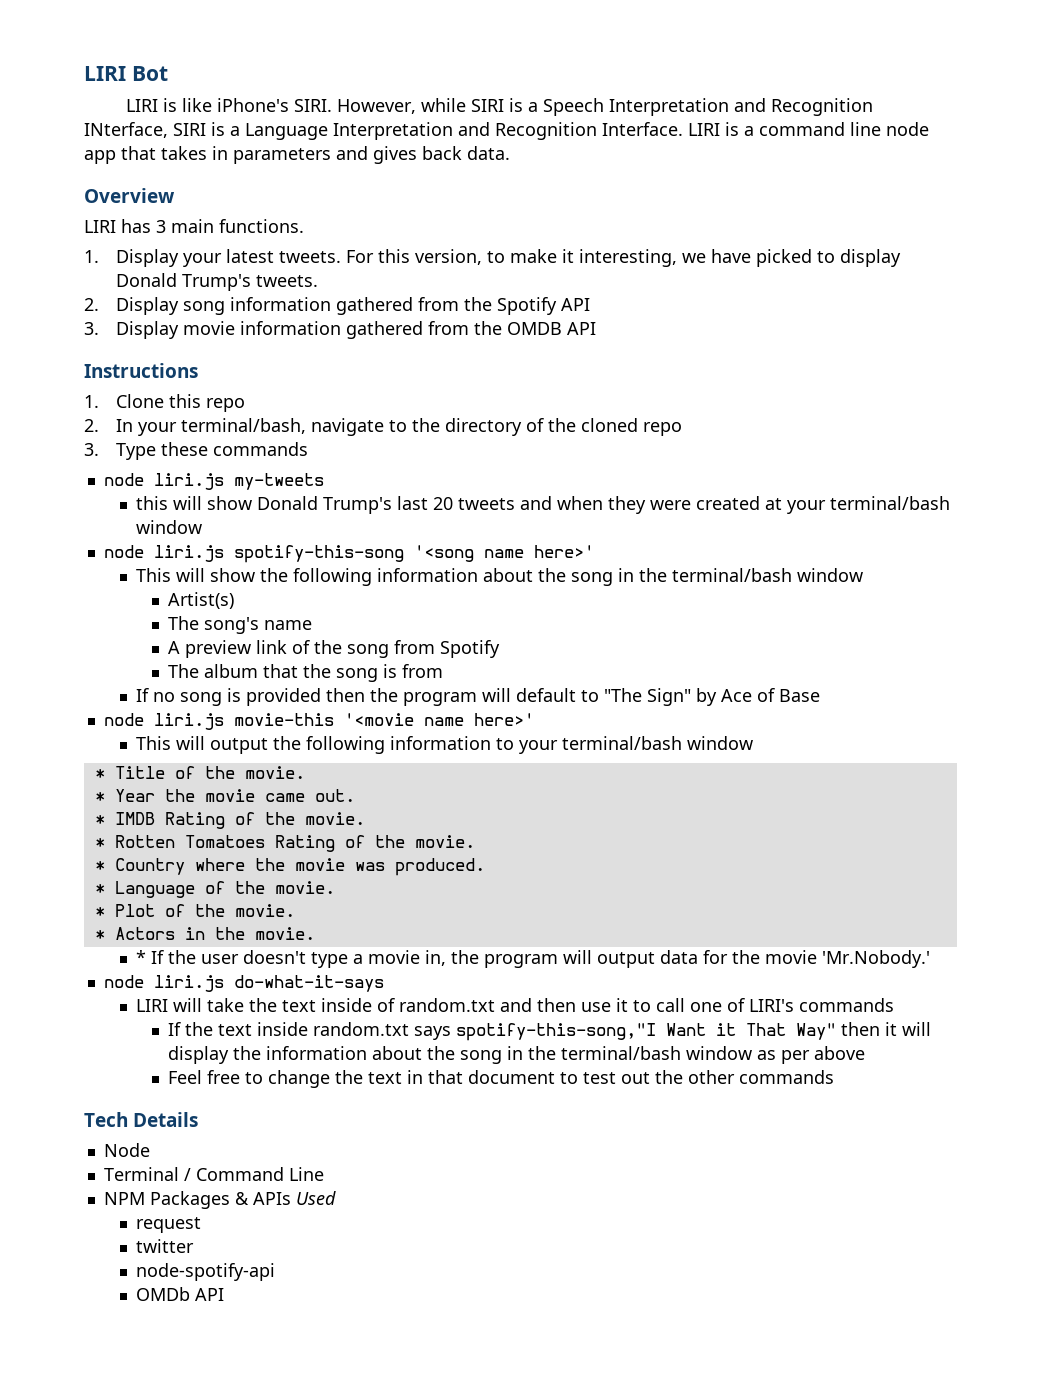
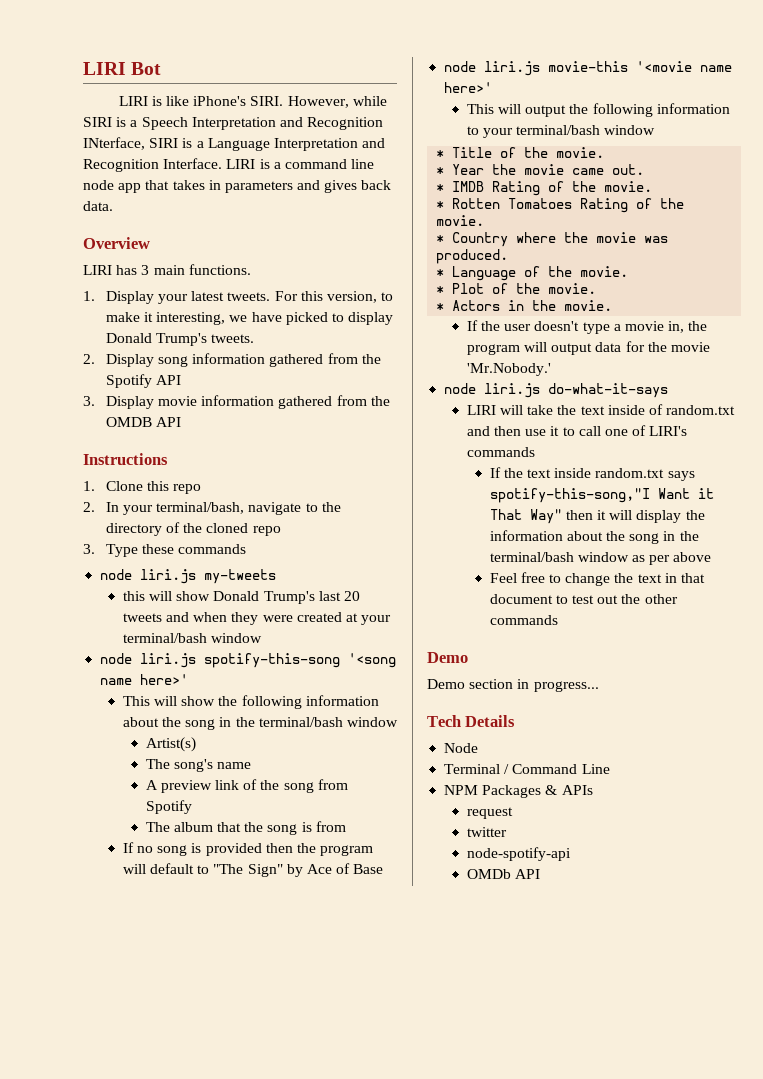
[136,950,147,964] * -> (613, 305) none
(835, 1077) none -> [427,652,468,663] [427,679,599,692] // Demo // Demo section in progress...
[295,1191,336,1205] Used -> (593, 790) none

